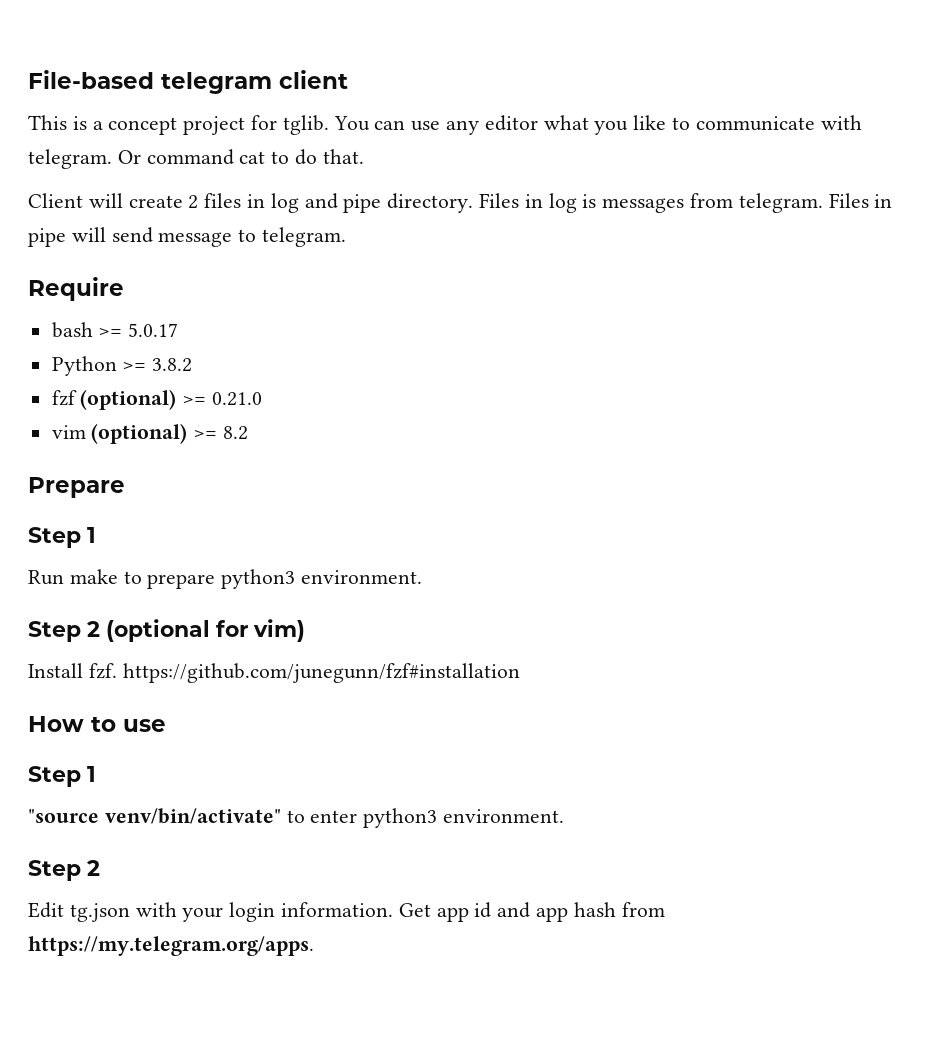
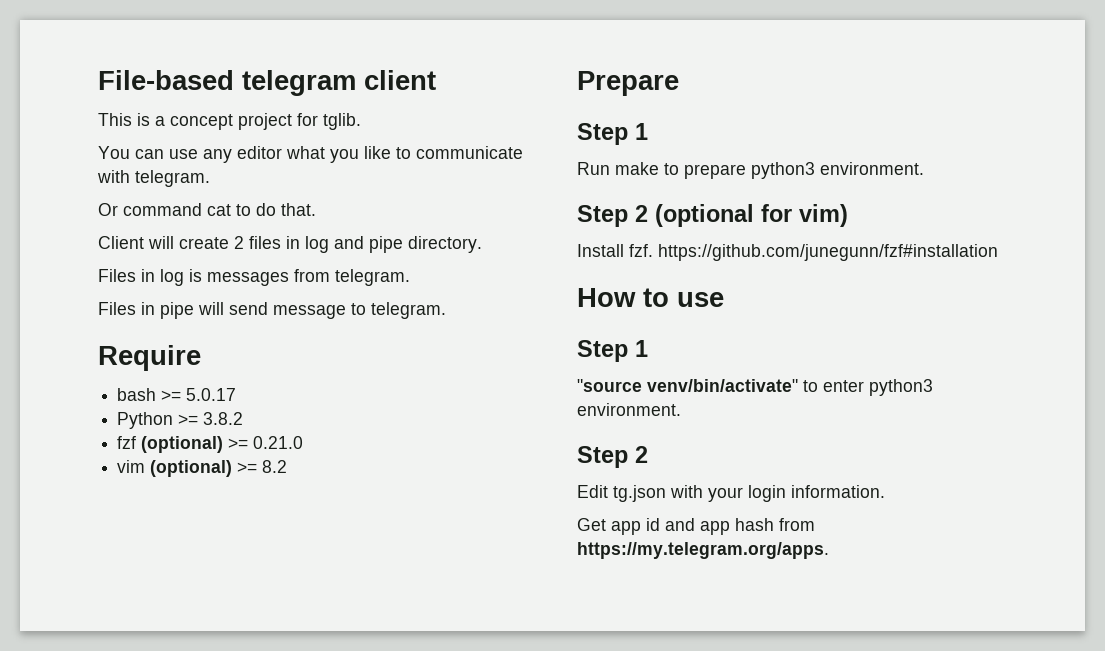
(329, 125) none -> (361, 121) //
(112, 159) none -> (210, 178) //
(474, 203) none -> (482, 244) //
(823, 203) none -> (410, 277) //
(394, 909) none -> (885, 491) //

